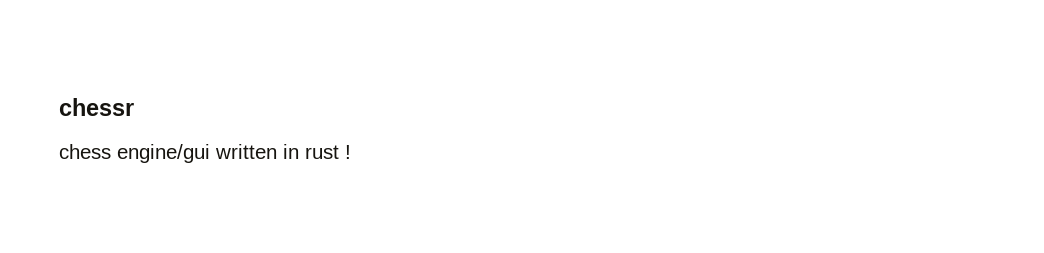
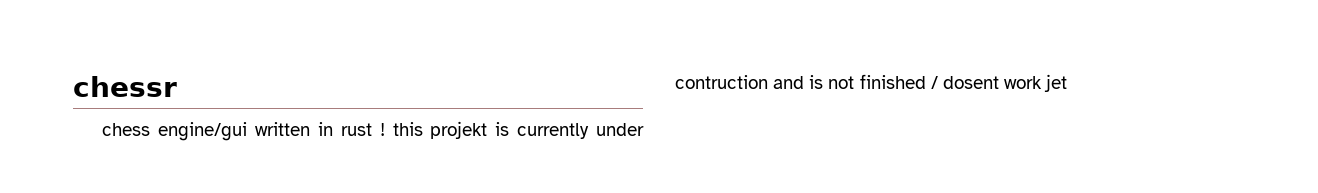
(351, 152) none -> [392,121,645,139] [675,74,1068,92] this projekt is currently under contruction and is not finished / dosent work jet

